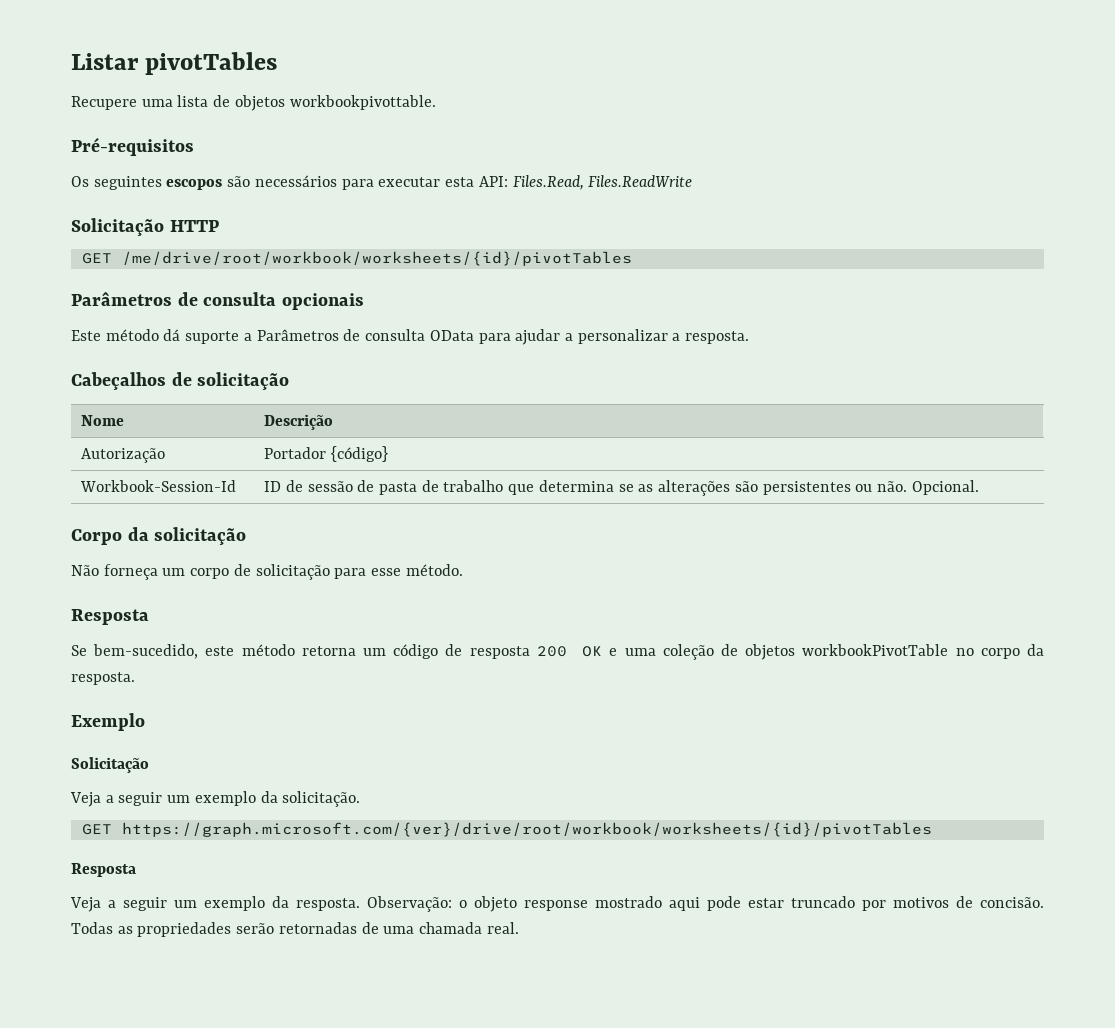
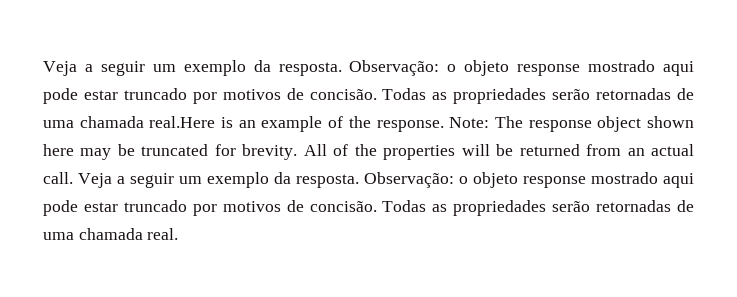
[71,52,278,75] [71,95,436,111] [71,137,194,156] [71,175,693,190] [71,218,219,236] [81,251,632,266] [71,292,364,310] [71,329,750,345] [71,372,290,390] [81,415,125,426] [264,414,334,430] [81,448,166,463] [264,446,388,462] [80,480,237,492] [264,480,979,496] [71,527,247,545] [71,564,463,580] [71,609,149,625] [71,644,1044,660] [71,672,135,685] [71,713,145,731] [71,757,149,773] [70,791,361,807] [81,822,932,837] [71,863,136,877] Listar pivotTables // Recupere uma lista de objetos workbookpivottable. // Pré-requisitos // Os seguintes escopos são necessários para executar esta API: Files.Read, Files.ReadWrite // Solicitação HTTP // GET /me/drive/root/workbook/worksheets/{id}/pivotTables // Parâmetros de consulta opcionais // Este método dá suporte a Parâmetros de consulta OData para ajudar a personalizar a resposta. // Cabeçalhos de solicitação // Nome | Descrição // Autorização | Portador {código} // Workbook-Session-Id | ID de sessão de pasta de trabalho que determina se as alterações são persistentes ou não. Opcional. // Corpo da solicitação // Não forneça um corpo de solicitação para esse método. // Resposta // Se bem-sucedido, este método retorna um código de resposta 200 OK e uma coleção de objetos workbookPivotTable no corpo da resposta. // Exemplo // Solicitação // Veja a seguir um exemplo da solicitação. // GET https://graph.microsoft.com/{ver}/drive/root/workbook/worksheets/{id}/pivotTables // Resposta // -> [43,60,694,76] [43,88,694,104] [43,116,694,132] [43,144,694,160] [43,172,73,184] Veja a seguir um exemplo da resposta. Observação: o objeto response mostrado aqui pode estar truncado por motivos de concisão. Todas as propriedades serão retornadas de uma chamada real.Here is an example of the response. Note: The response object shown here may be truncated for brevity. All of the properties will be returned from an actual call.

